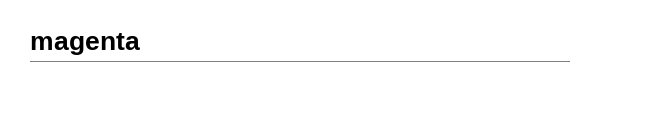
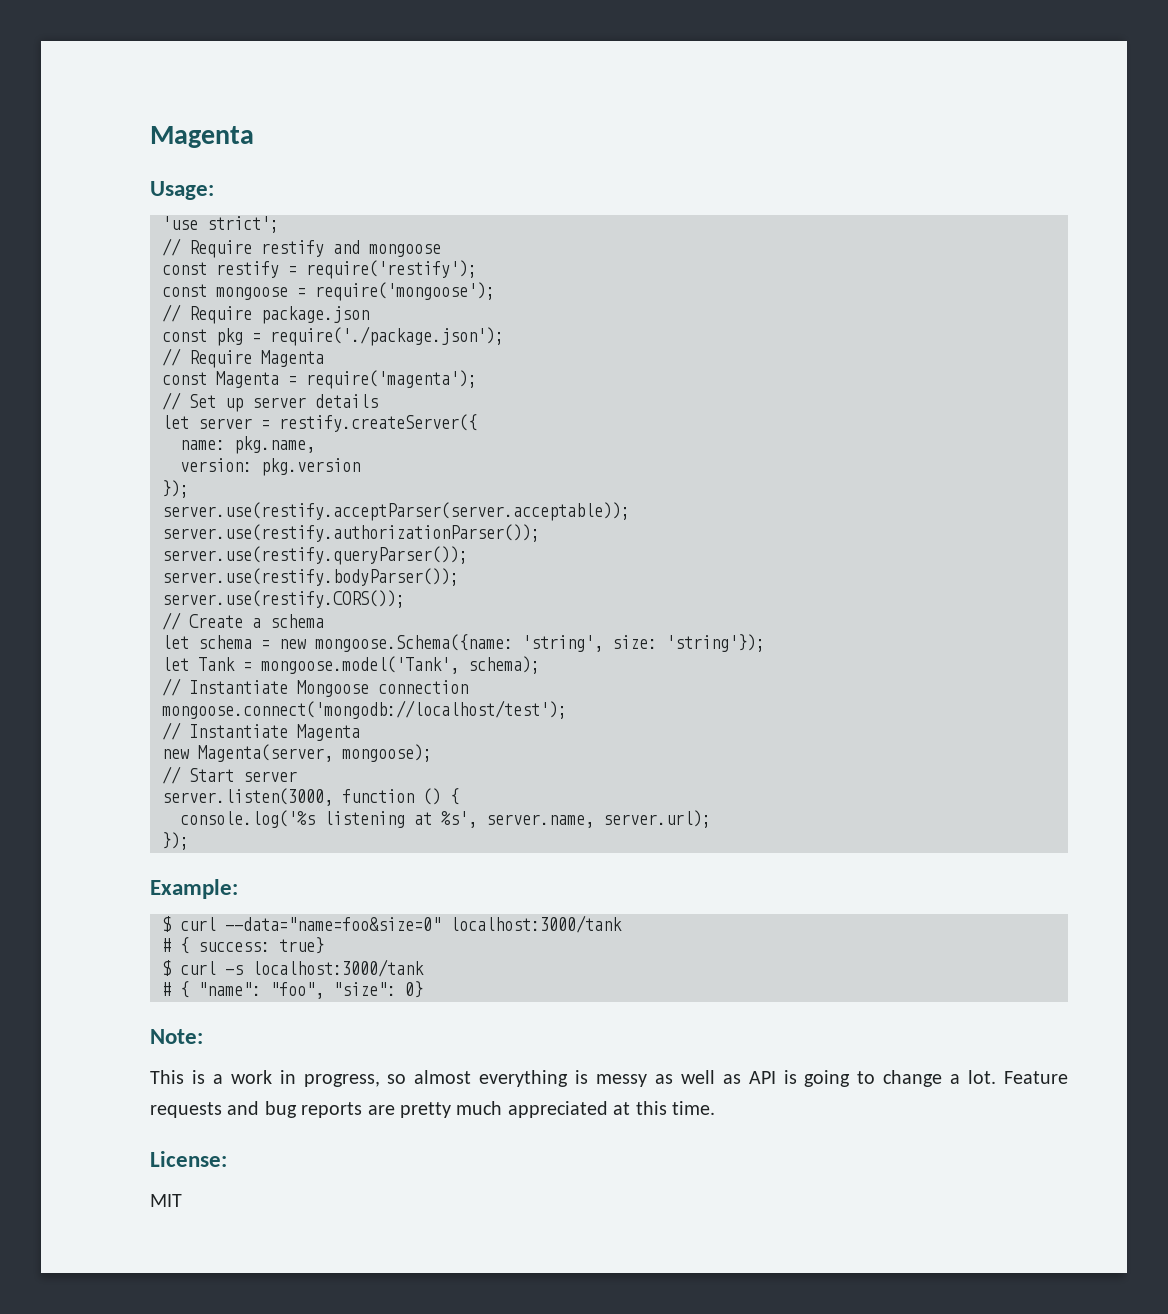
[30,33,140,55] magenta -> [150,126,254,148] [150,181,214,200] [162,216,279,233] [162,238,441,258] [162,260,477,279] [162,282,495,301] [162,304,369,324] [162,326,504,346] [162,348,324,368] [162,370,477,389] [162,392,378,412] [162,414,477,432] [180,436,315,454] [180,458,360,476] [162,480,189,498] [162,502,630,521] [162,524,540,542] [162,546,468,565] [162,568,459,586] [162,590,405,608] [162,612,324,630] [162,634,765,652] [162,656,540,674] [162,678,468,697] [162,700,567,719] [162,722,360,741] [162,744,432,762] [162,766,297,784] [162,788,459,806] [180,810,711,828] [162,832,189,850] [150,879,238,899] [162,915,622,933] [162,937,324,954] [162,959,424,977] [162,981,423,999] [150,1029,203,1044] [150,1070,1069,1087] [150,1101,715,1118] [150,1151,227,1167] [150,1194,182,1207] Magenta // Usage: // 'use strict'; // // Require restify and mongoose // const restify = require('restify'); // const mongoose = require('mongoose'); // // Require package.json // const pkg = require('./package.json'); // // Require Magenta // const Magenta = require('magenta'); // // Set up server details // let server = restify.createServer({ // name: pkg.name, // version: pkg.version // }); // server.use(restify.acceptParser(server.acceptable)); // server.use(restify.authorizationParser()); // server.use(restify.queryParser()); // server.use(restify.bodyParser()); // server.use(restify.CORS()); // // Create a schema // let schema = new mongoose.Schema({name: 'string', size: 'string'}); // let Tank = mongoose.model('Tank', schema); // // Instantiate Mongoose connection // mongoose.connect('mongodb://localhost/test'); // // Instantiate Magenta // new Magenta(server, mongoose); // // Start server // server.listen(3000, function () { // console.log('%s listening at %s', server.name, server.url); // }); // Example: // $ curl --data="name=foo&size=0" localhost:3000/tank // # { success: true} // $ curl -s localhost:3000/tank // # { "name": "foo", "size": 0} // Note: // This is a work in progress, so almost everything is messy as well as API is going to change a lot. Feature requests and bug reports are pretty much appreciated at this time. // License: // MIT

